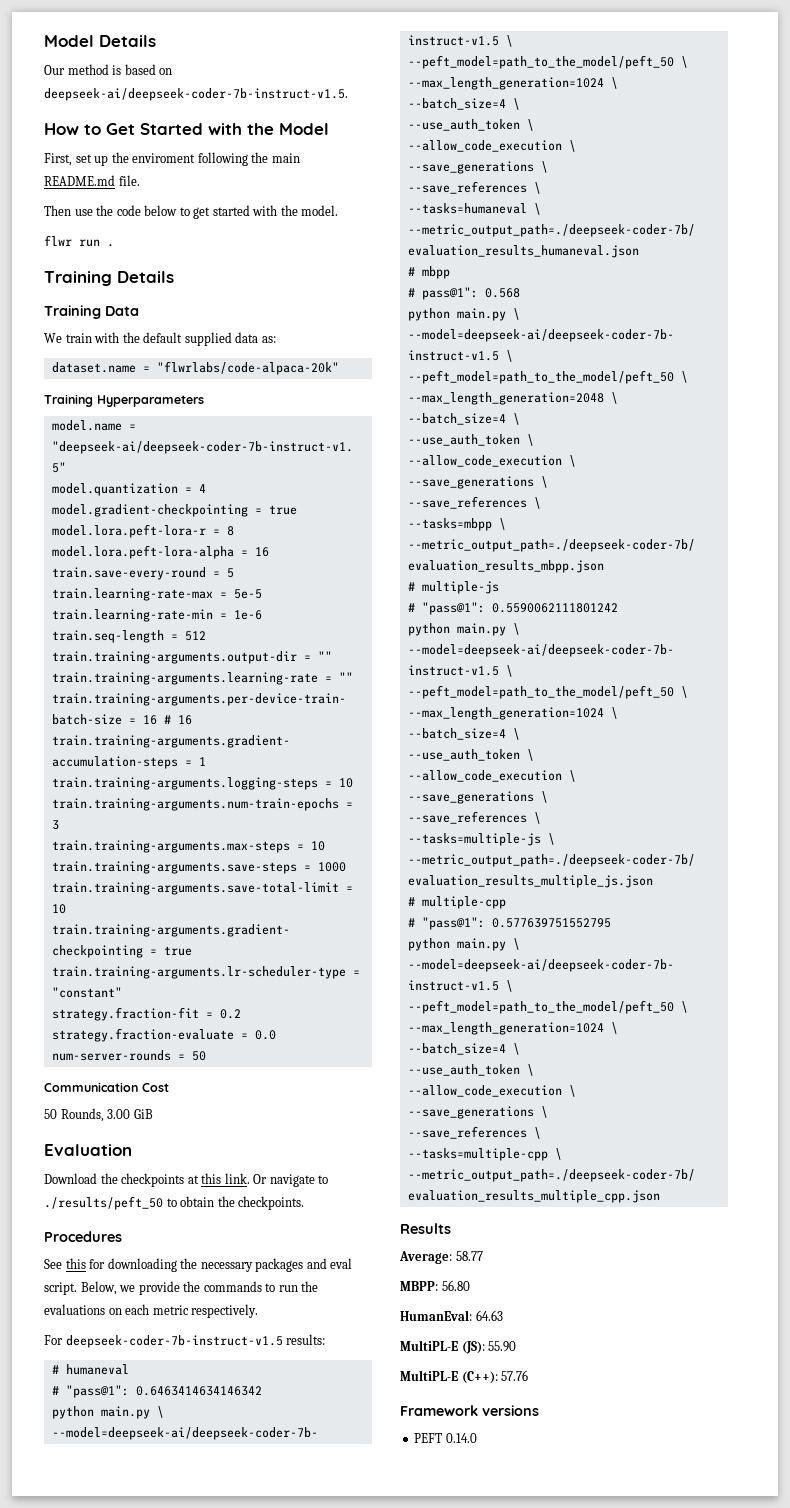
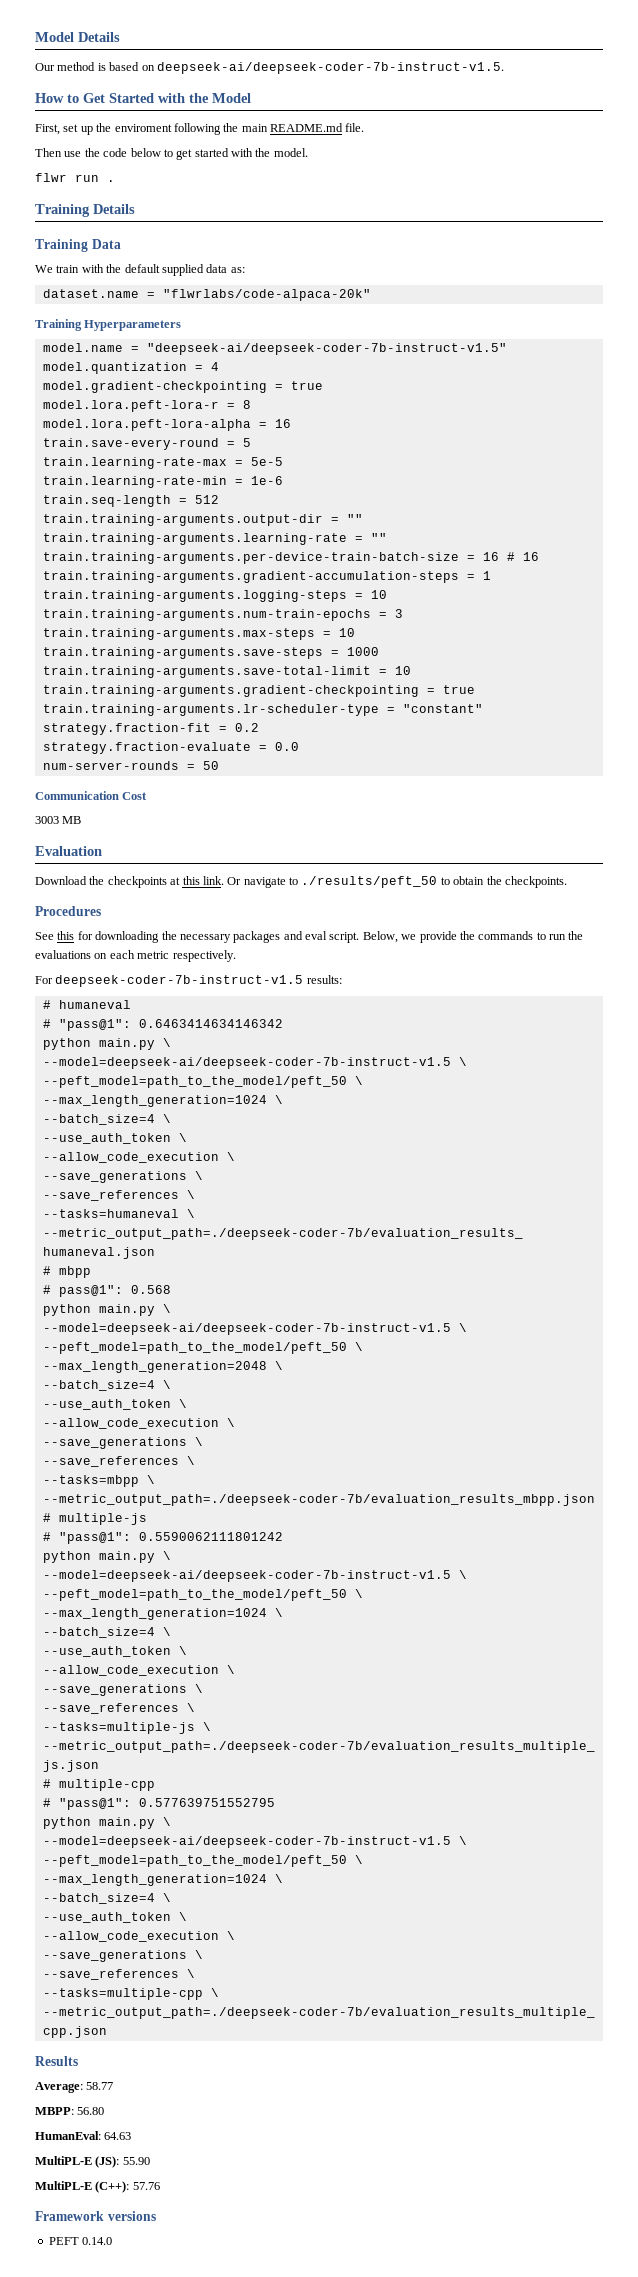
[44,1108,153,1122] 50 Rounds, 3.00 GiB -> [35,816,82,824] 3003 MB

